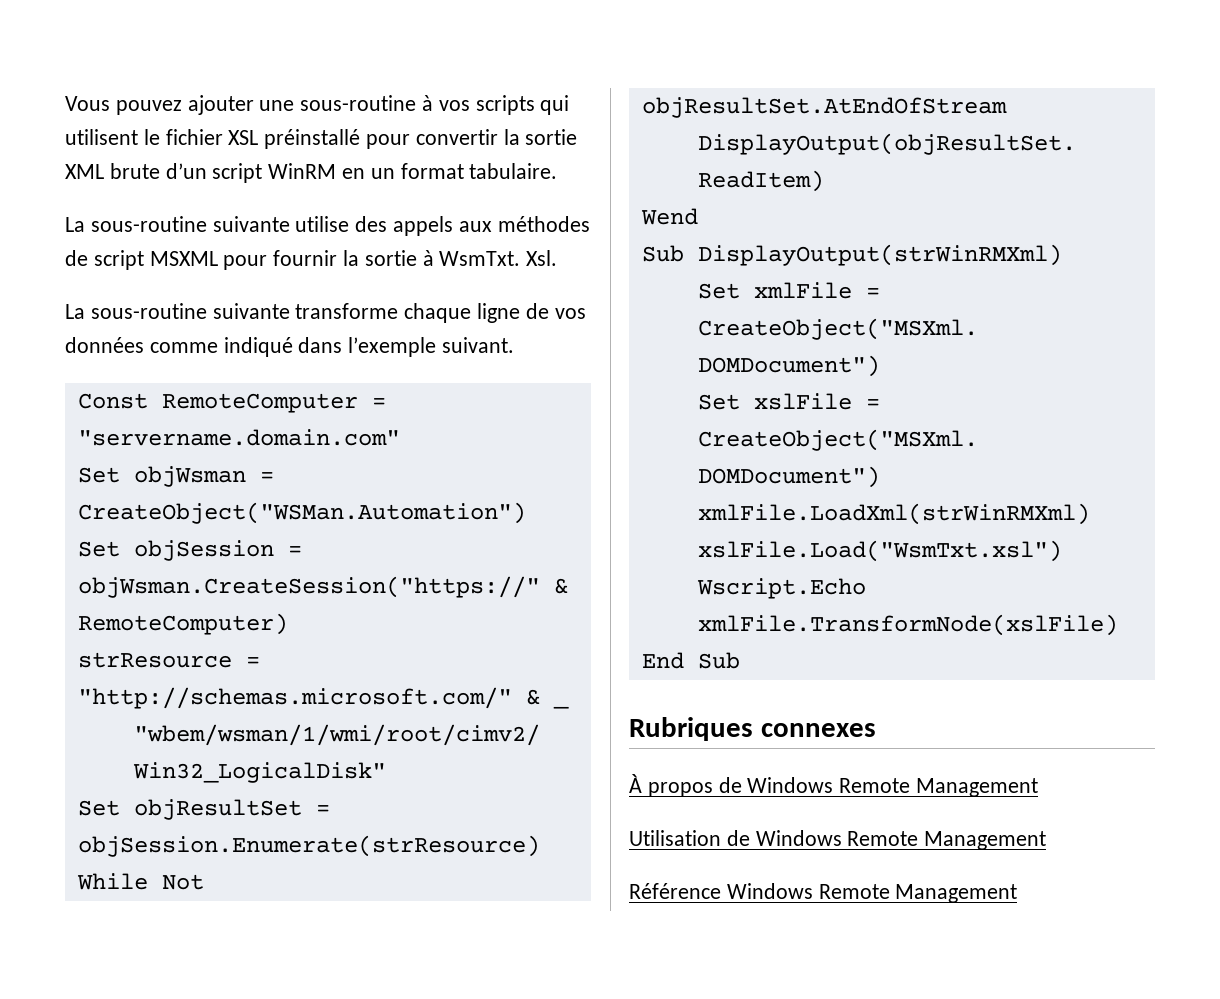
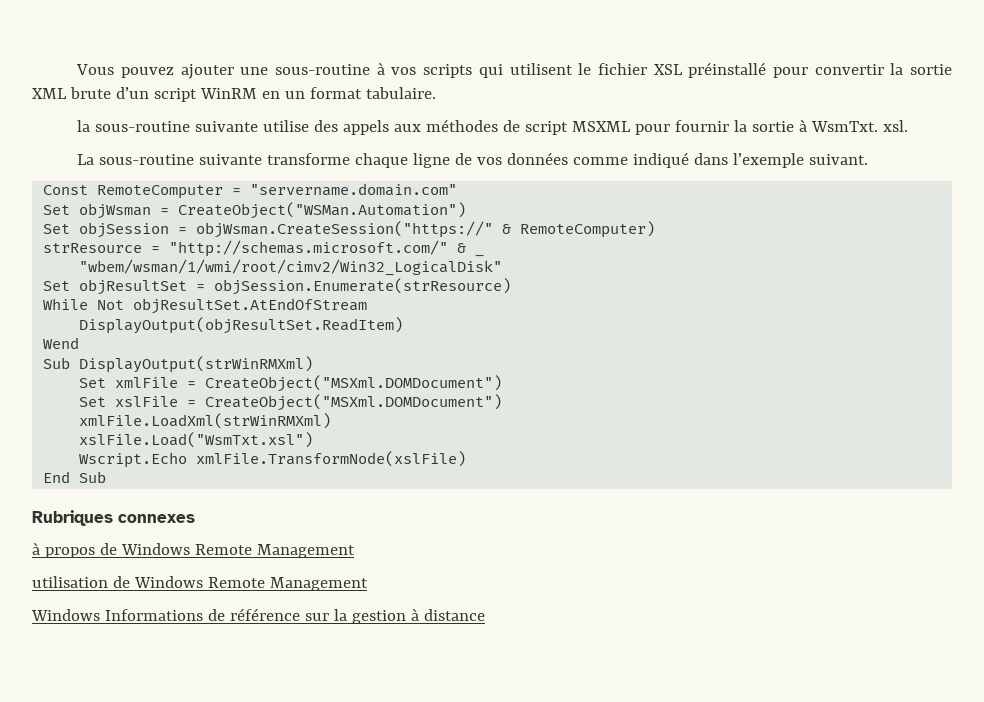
[65,217,85,232] La -> [77,120,91,132] la
[526,250,558,266] Xsl. -> [883,120,909,132] xsl.
[629,774,642,793] À -> [32,542,40,555] à
[629,830,1047,850] [629,883,1018,903] Utilisation de Windows Remote Management // Référence Windows Remote Management -> [32,576,368,591] [31,608,485,624] utilisation de Windows Remote Management // Windows Informations de référence sur la gestion à distance

